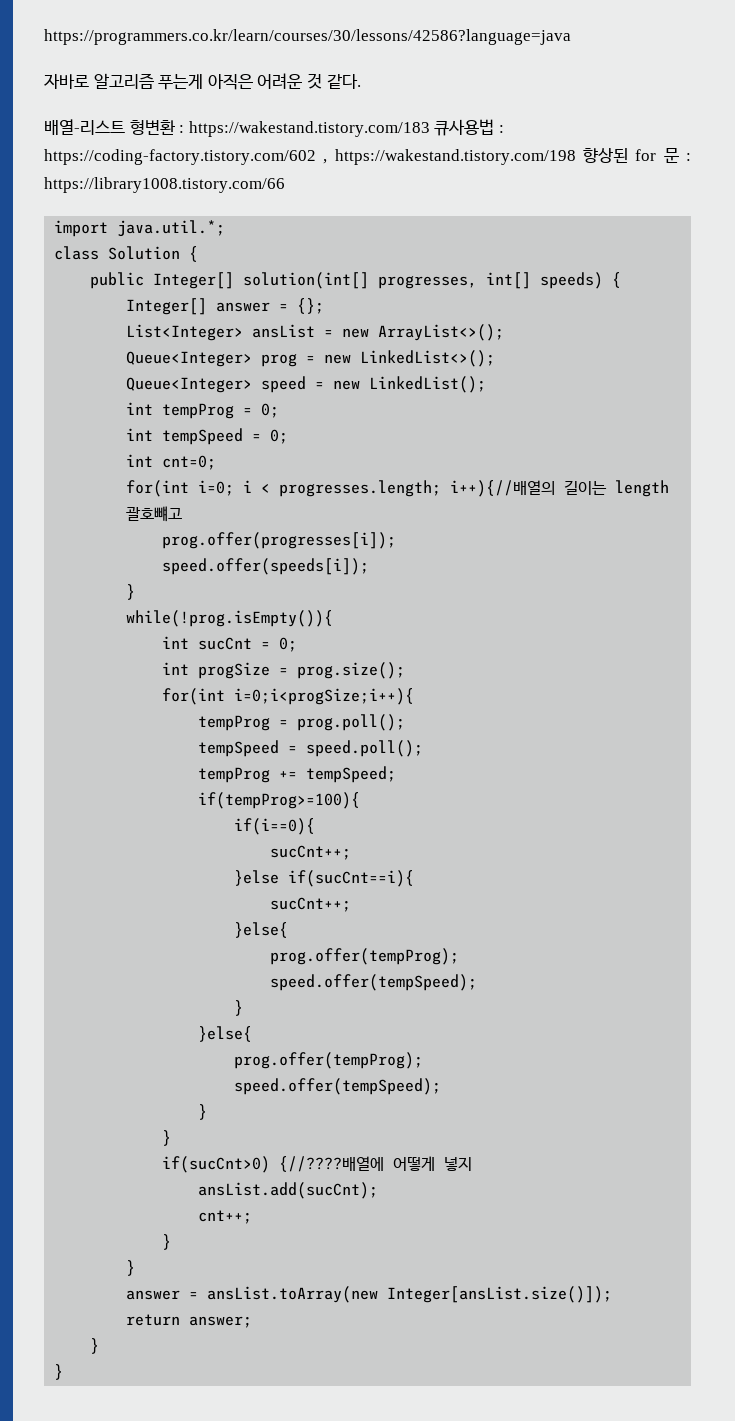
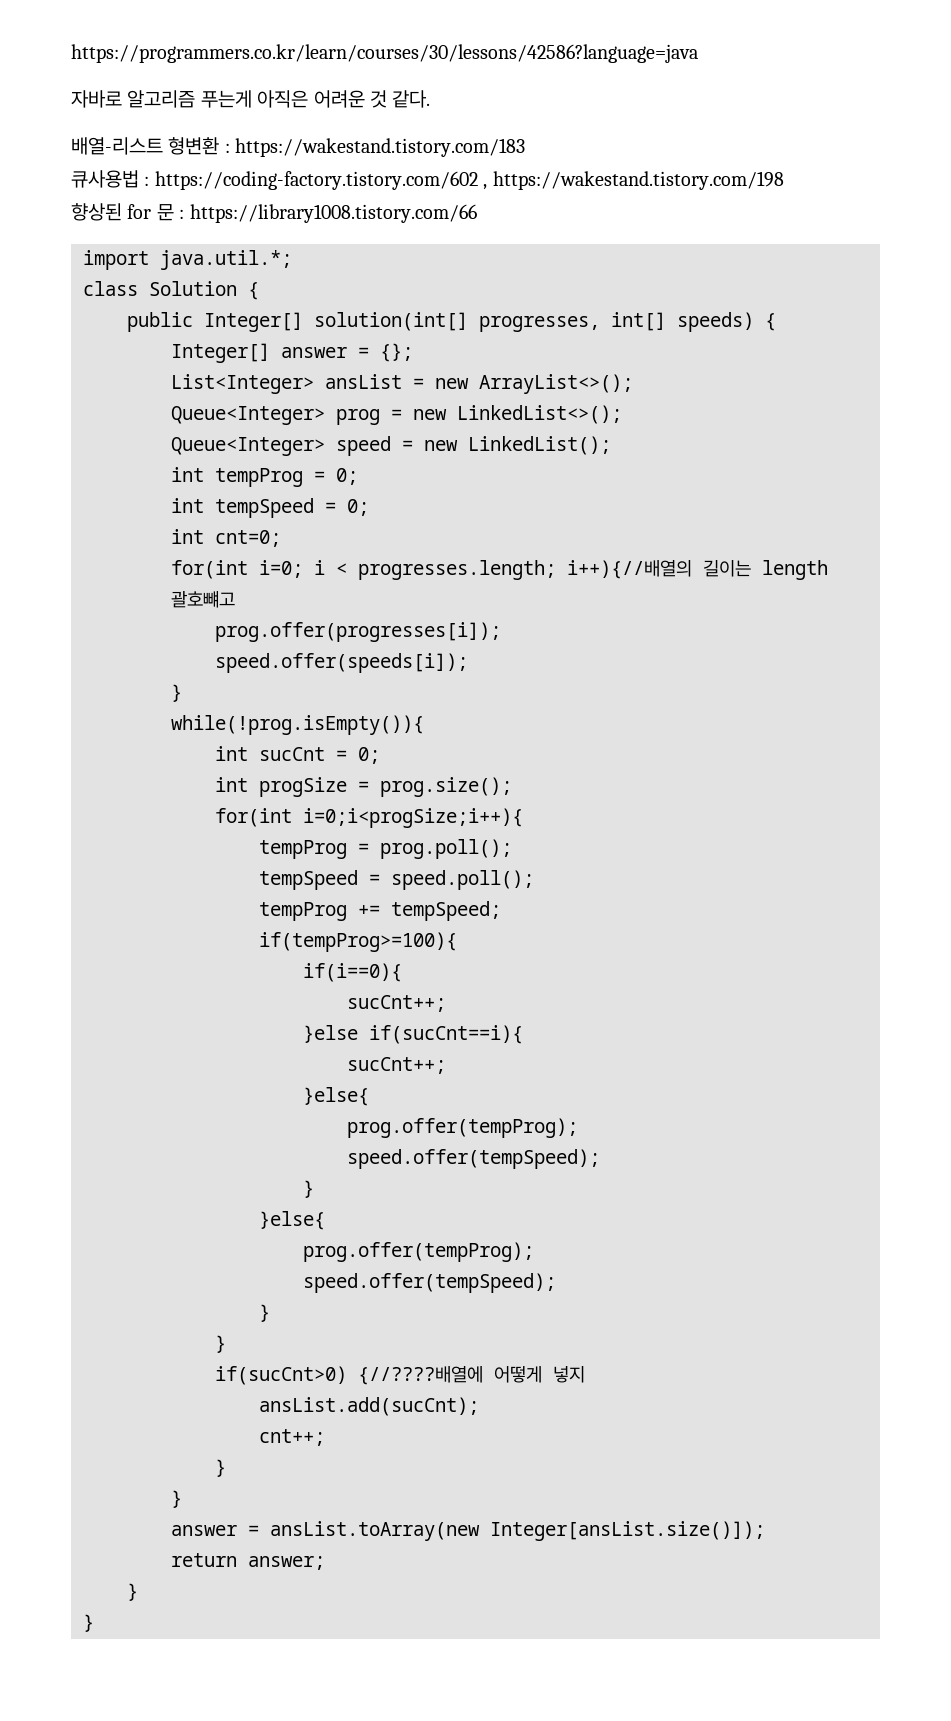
(430, 129) none -> (526, 147) //
(576, 157) none -> (784, 180) //

